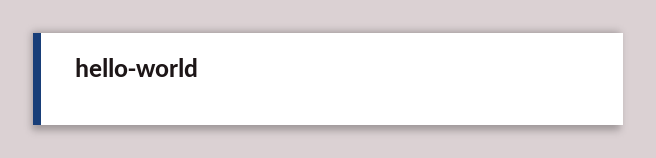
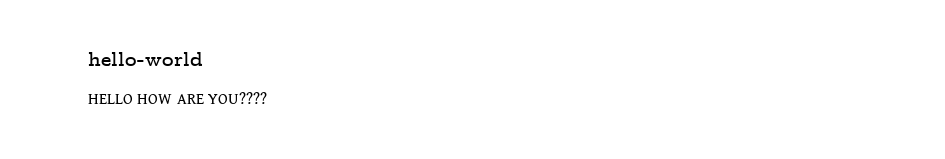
(198, 67) none -> [88,92,267,104] // HELLO HOW ARE YOU????

